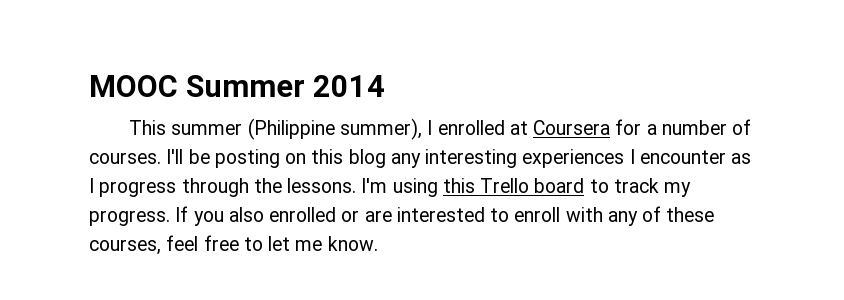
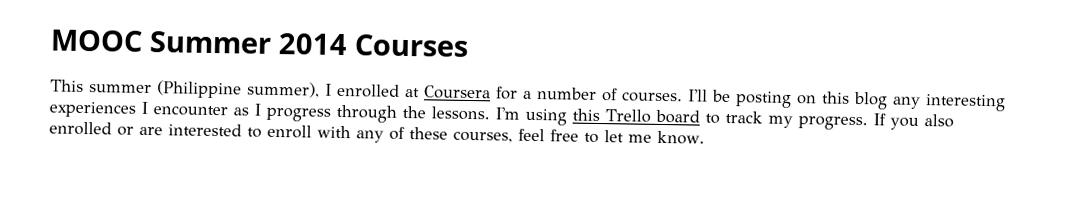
(386, 86) none -> [354,34,469,57] Courses

